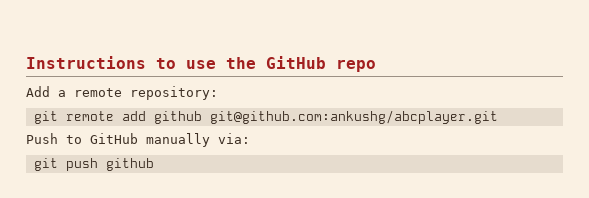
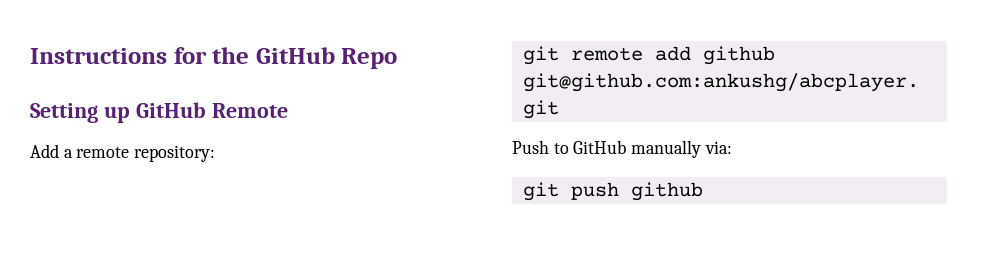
[156,56,376,72] to use the GitHub repo -> [173,47,398,69] [30,102,288,123] for the GitHub Repo // Setting up GitHub Remote

